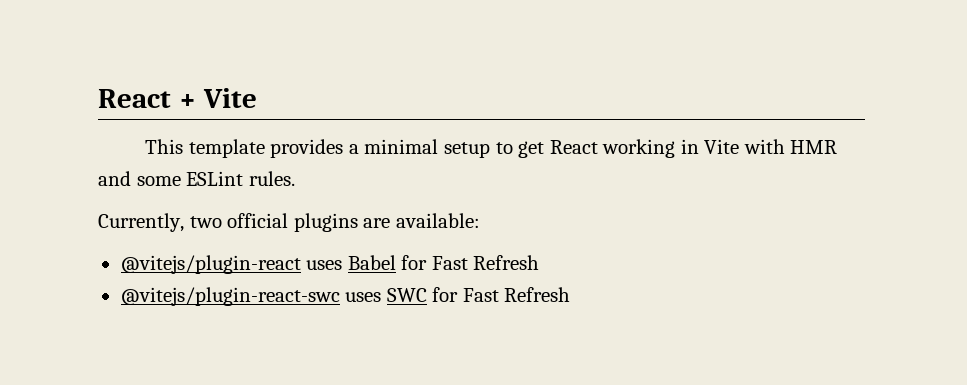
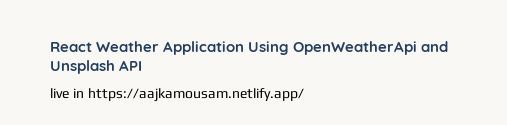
[98,88,257,108] [145,139,838,158] [98,171,295,186] [98,213,480,232] [120,255,540,274] [120,287,571,306] React + Vite // This template provides a minimal setup to get React working in Vite with HMR and some ESLint rules. // Currently, two official plugins are available: // @vitejs/plugin-react uses Babel for Fast Refresh // @vitejs/plugin-react-swc uses SWC for Fast Refresh -> [50,41,449,55] [50,60,143,74] [50,88,304,102] React Weather Application Using OpenWeatherApi and Unsplash API // live in https://aajkamousam.netlify.app/

